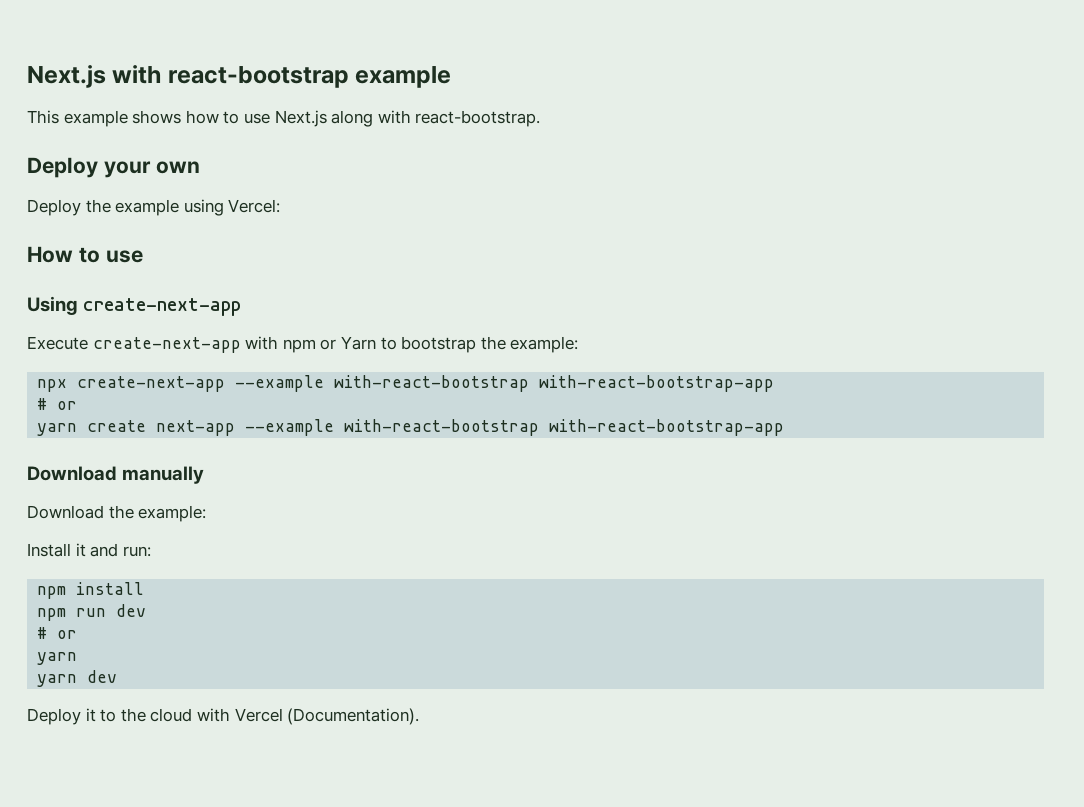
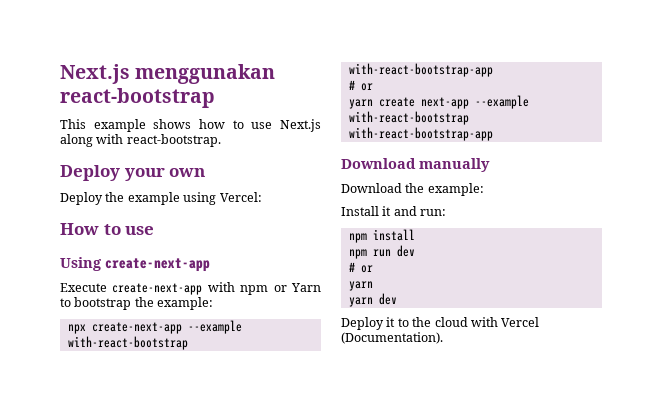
[27,65,162,88] Next.js with -> [60,64,276,84] Next.js menggunakan
[355,66,452,88] example -> (215, 98) none

